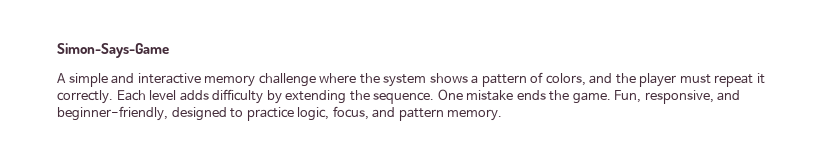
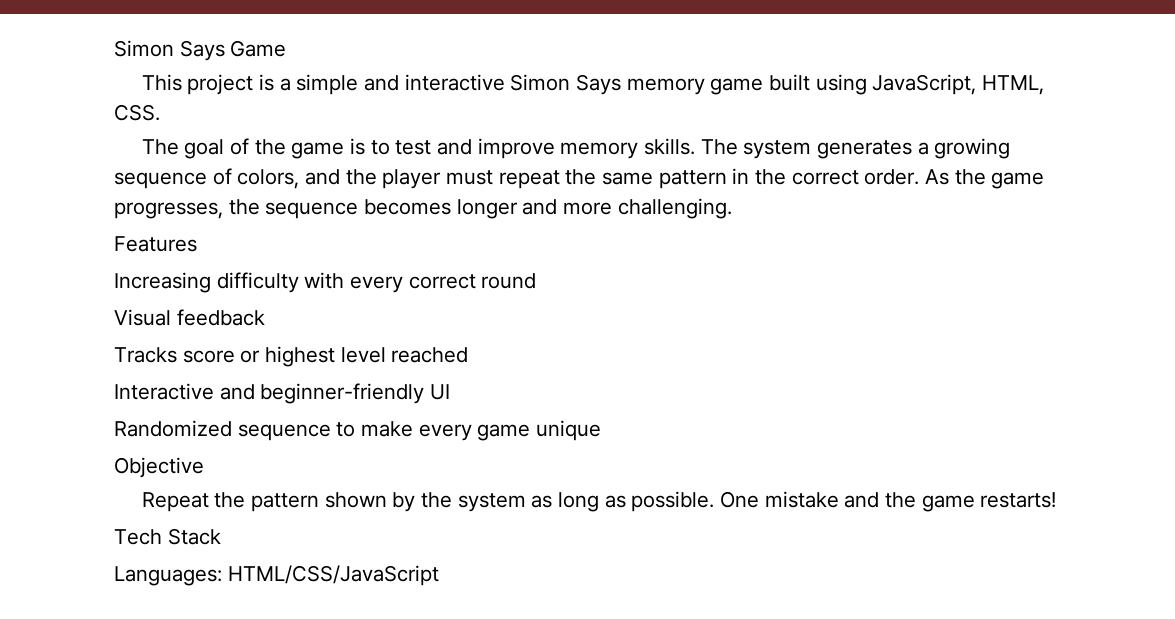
[57,43,169,58] [57,73,527,87] Simon-Says-Game // A simple and interactive memory challenge where the system shows a pattern -> [114,40,287,61] [141,74,1044,95] [114,104,160,121] [141,138,1011,159] [114,172,207,189] Simon Says Game // This project is a simple and interactive Simon Says memory game built using JavaScript, HTML, CSS. // The goal of the game is to test and improve memory skills. The system generates a growing sequence
[756,73,765,84] [57,89,741,104] [57,106,503,121] it correctly. Each level adds difficulty by extending the sequence. One mistake ends the game. Fun, responsive, and beginner-friendly, designed to practice logic, focus, and pattern memory. -> [565,168,1045,189] [114,198,732,219] [114,236,197,252] [114,272,537,293] [114,309,265,326] [114,346,469,367] [114,383,451,404] [114,420,602,441] [114,457,204,478] [141,491,1057,512] [114,528,221,545] [114,565,439,586] the same pattern in the correct order. As the game progresses, the sequence becomes longer and more challenging. // Features // Increasing difficulty with every correct round // Visual feedback // Tracks score or highest level reached // Interactive and beginner-friendly UI // Randomized sequence to make every game unique // Objective // Repeat the pattern shown by the system as long as possible. One mistake and the game restarts! // Tech Stack // Languages: HTML/CSS/JavaScript

